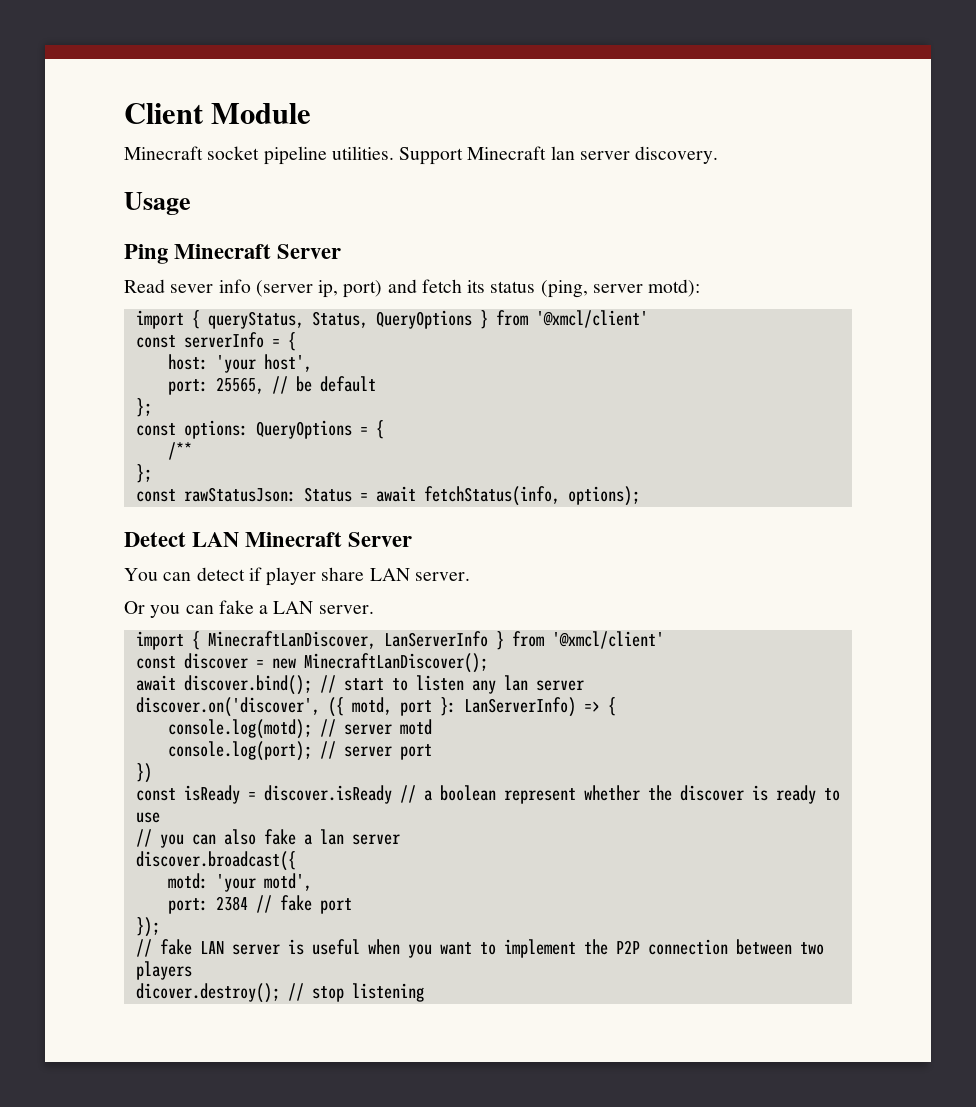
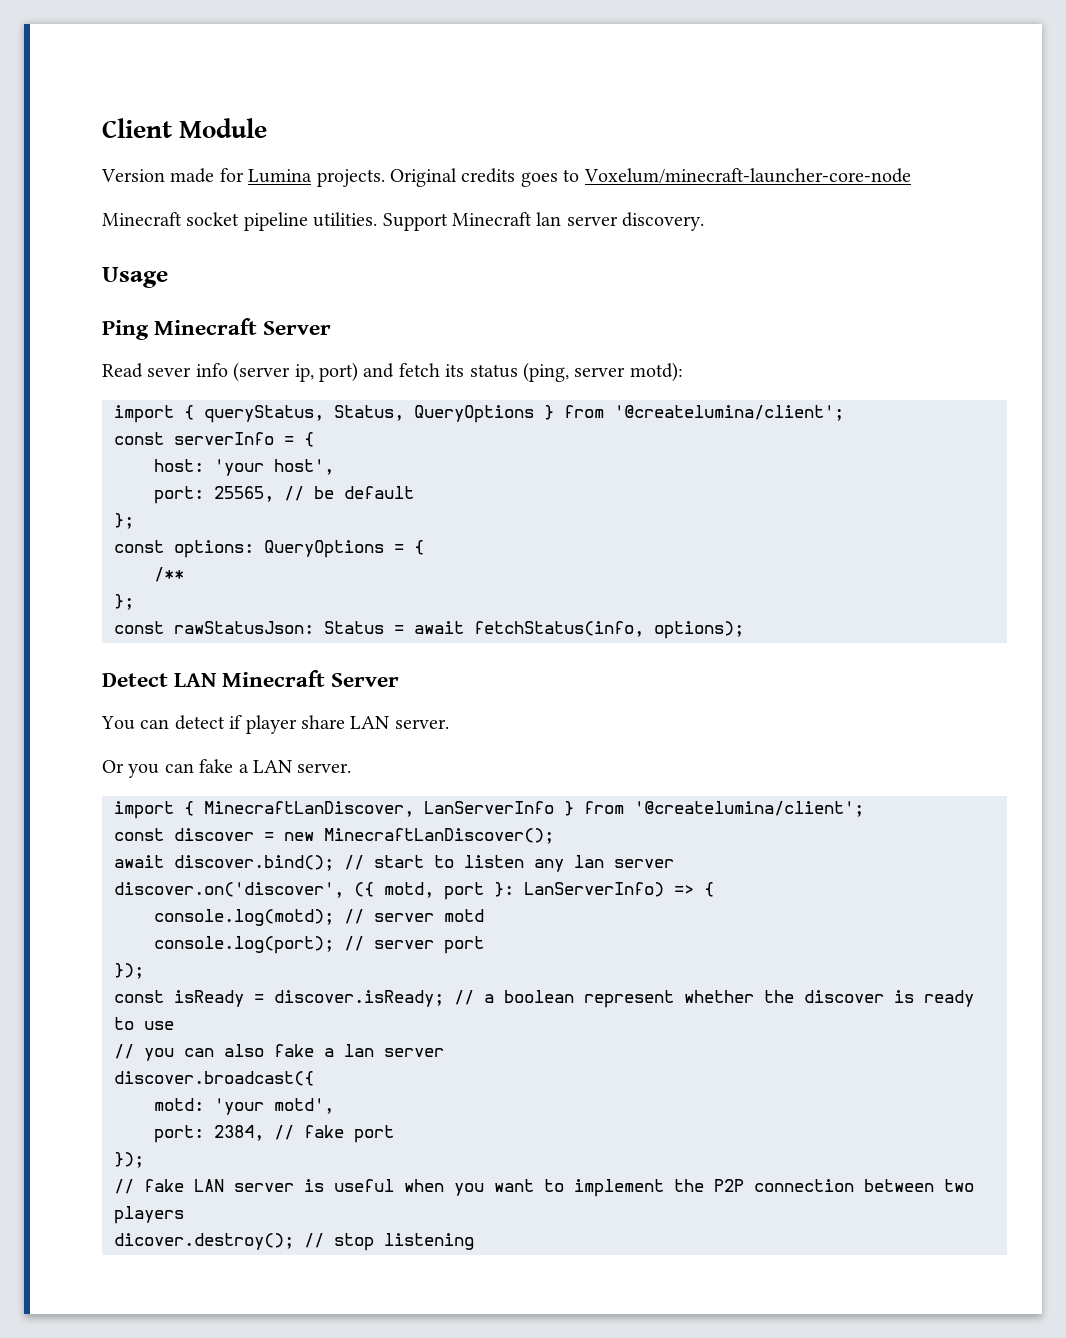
(312, 113) none -> [101,168,911,187] // Version made for Lumina projects. Original credits goes to Voxelum/minecraft-launcher-core-node
[535,310,648,328] '@xmcl/client' -> [614,405,844,421] '@createlumina/client';
[551,631,664,649] '@xmcl/client' -> [634,801,864,817] '@createlumina/client';
[135,763,152,783] }) -> [114,963,144,979] });
[263,785,392,804] discover.isReady -> [274,990,444,1007] discover.isReady;
[215,896,248,911] 2384 -> [214,1125,264,1141] 2384,

